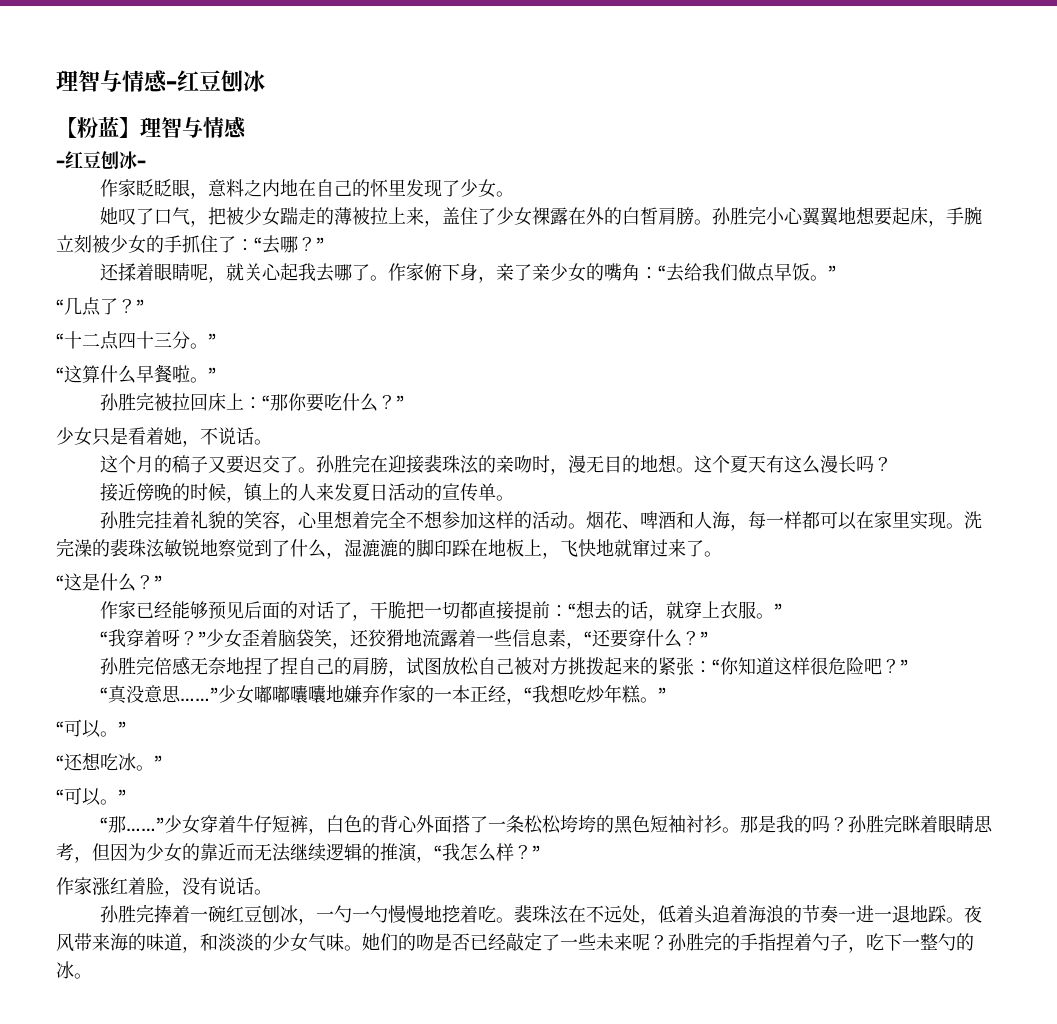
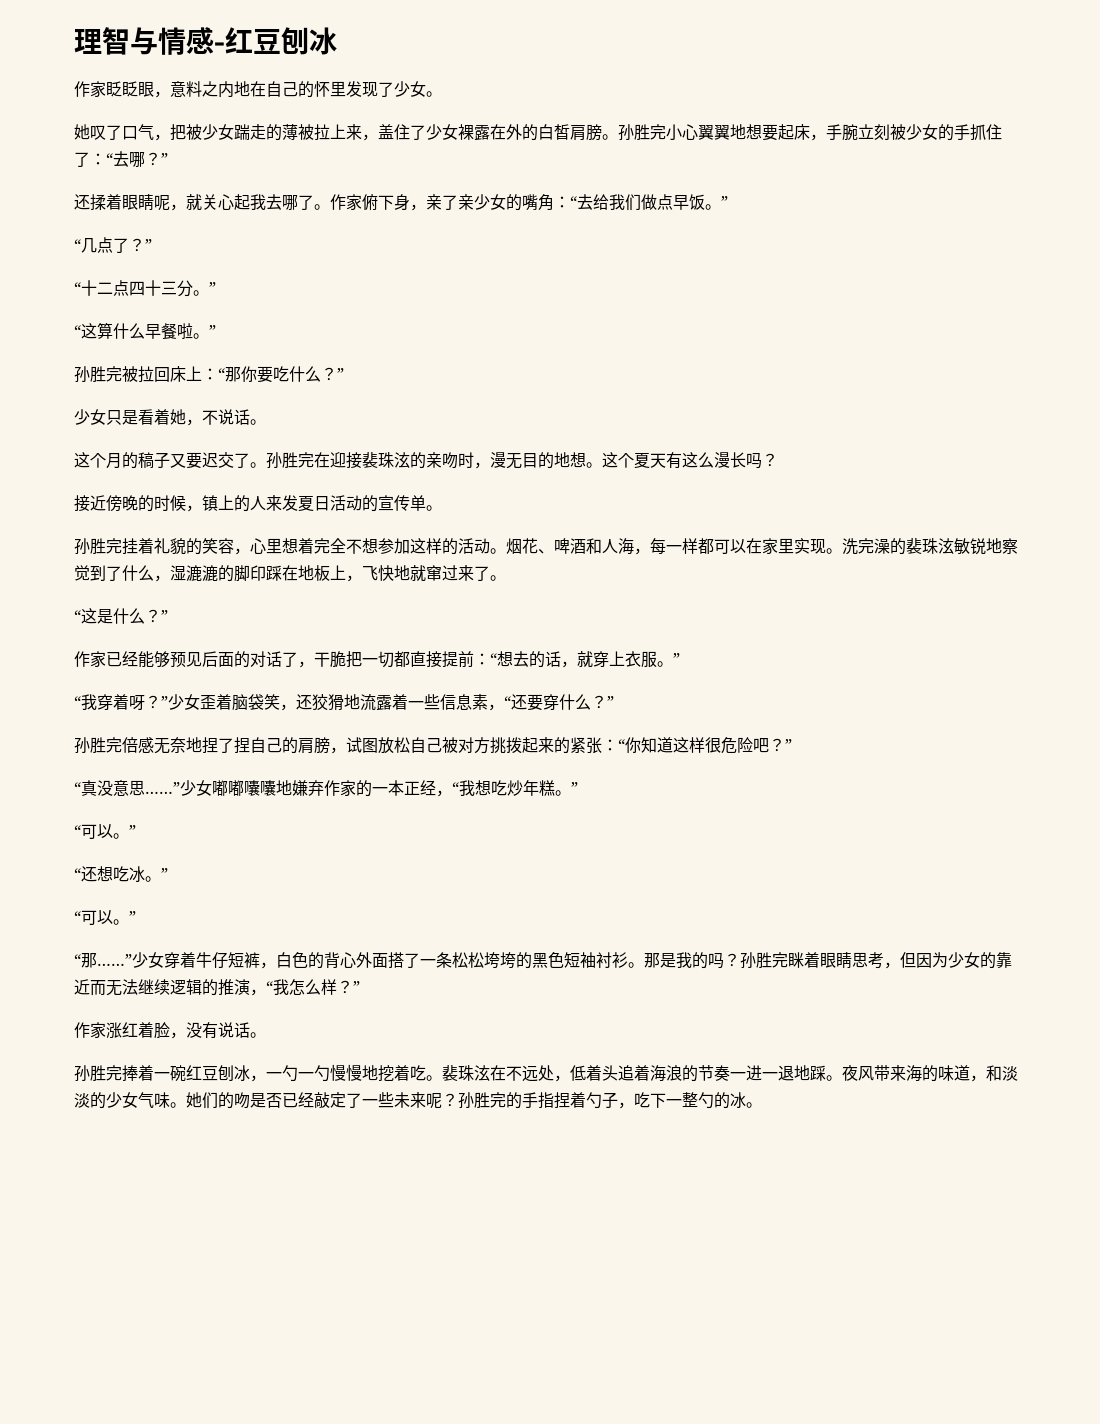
[56,116,247,139] [56,151,146,169] // 【粉蓝】理智与情感 // -红豆刨冰- -> (337, 41) none

